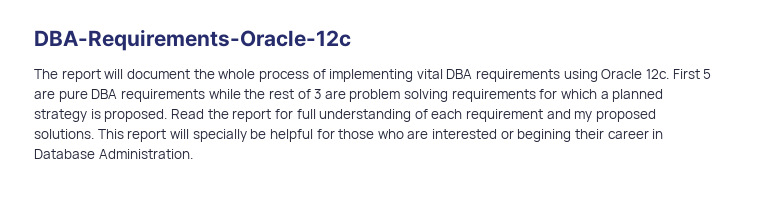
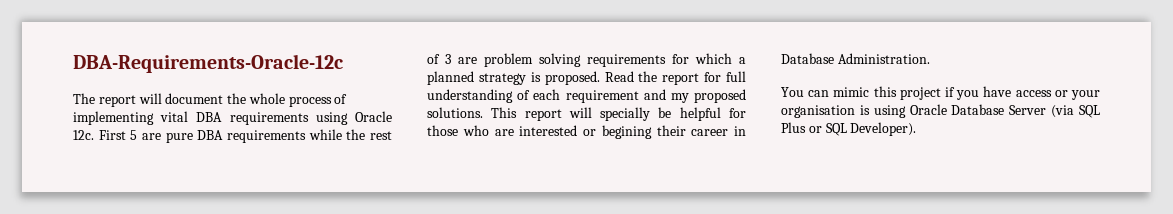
(193, 154) none -> [781,86,1100,100] [781,104,1100,118] [781,122,917,136] // You can mimic this project if you have access or your organisation is using Oracle Database Server (via SQL Plus or SQL Developer).

